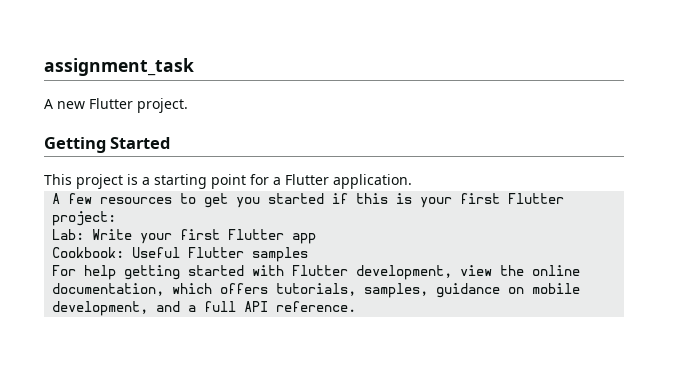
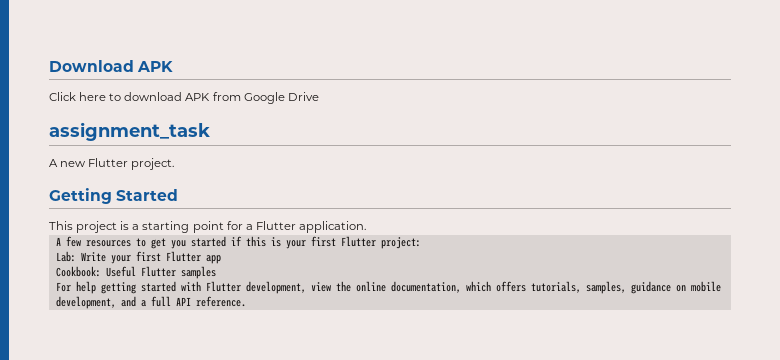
(44, 67) none -> [49,60,174,72] [49,92,319,104] Download APK // Click here to download APK from Google Drive //

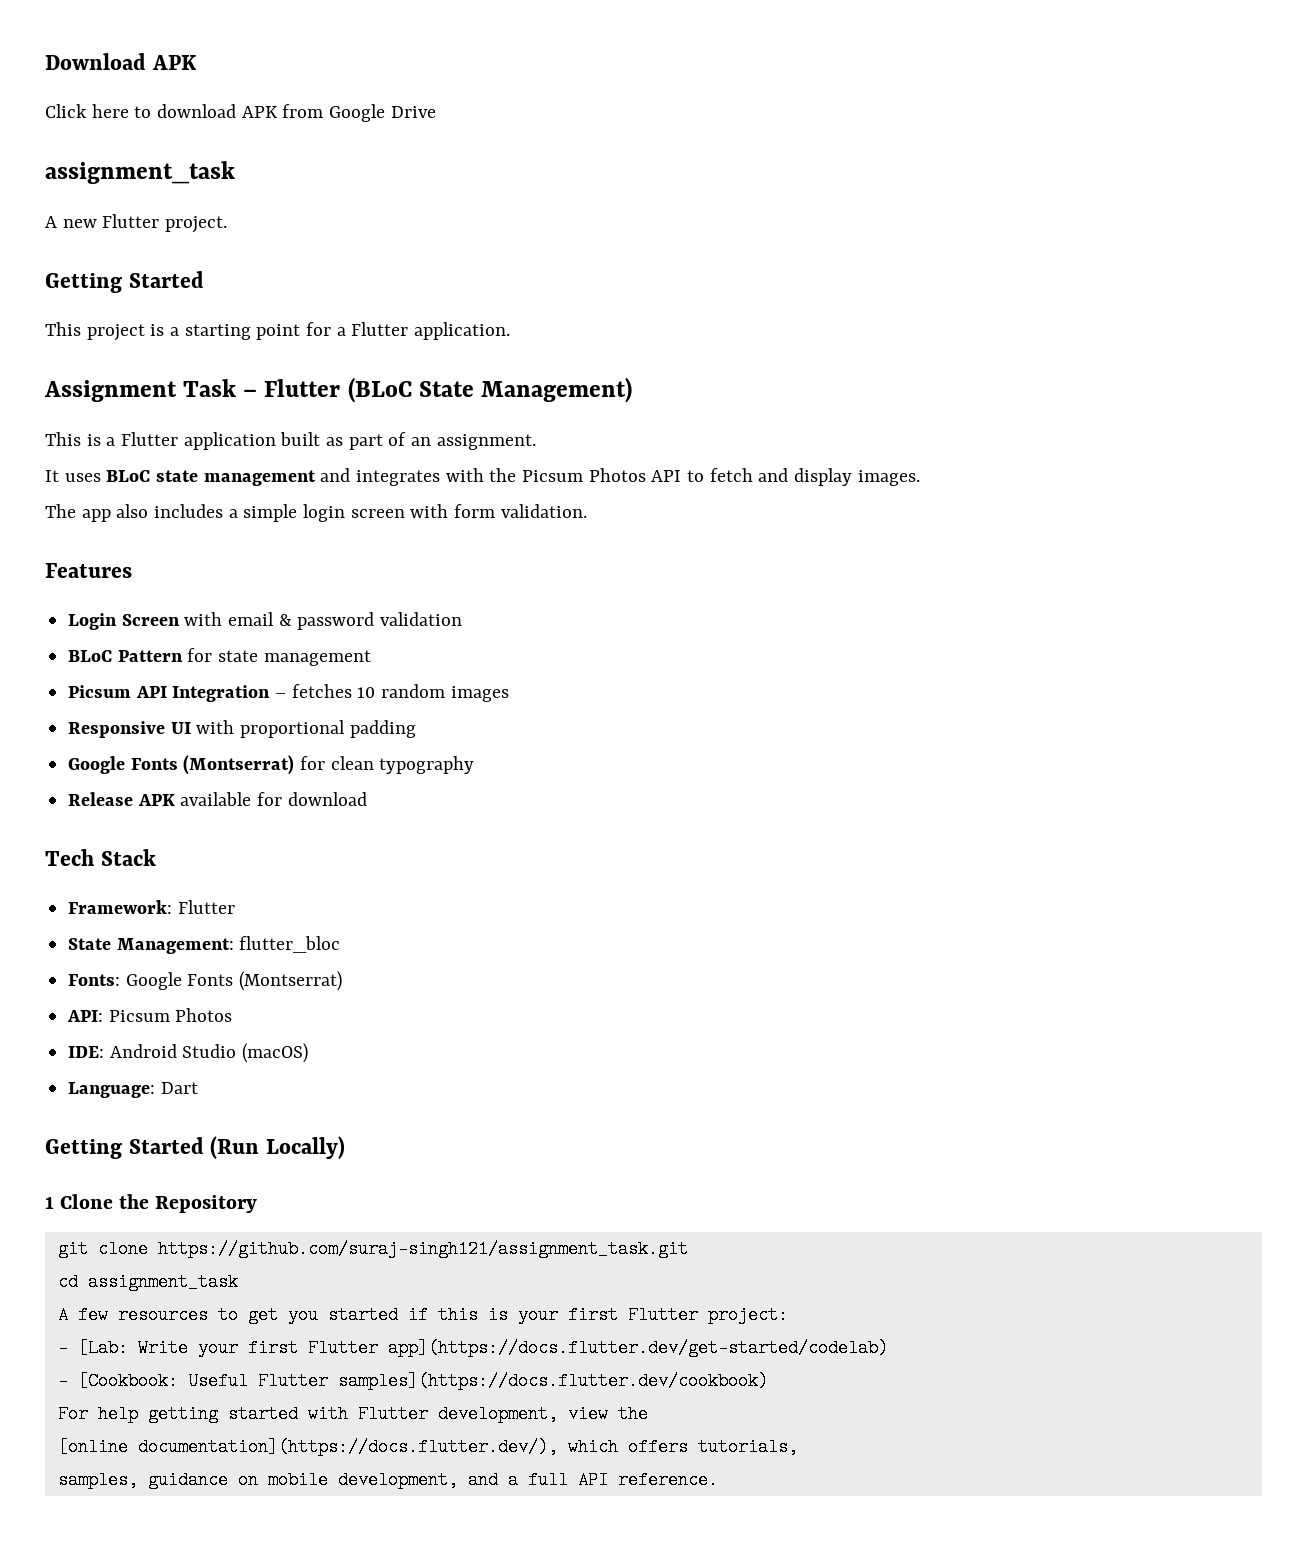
(366, 227) none -> [44,377,632,403] [45,432,536,450] [45,468,920,486] [45,504,587,522] [45,563,132,578] [68,612,463,630] [68,648,371,666] [68,684,509,702] [68,720,416,738] [68,755,475,775] [68,792,367,806] [45,849,156,866] [68,900,235,914] [68,936,341,954] [68,971,343,991] [67,1008,233,1022] [68,1043,309,1063] [68,1082,198,1098] [45,1136,345,1159] [45,1194,258,1213] [57,1240,688,1258] [57,1273,238,1291] // Assignment Task – Flutter (BLoC State Management) // This is a Flutter application built as part of an assignment. // It uses BLoC state management and integrates with the Picsum Photos API to fetch and display images. // The app also includes a simple login screen with form validation. // Features // Login Screen with email & password validation // BLoC Pattern for state management // Picsum API Integration – fetches 10 random images // Responsive UI with proportional padding // Google Fonts (Montserrat) for clean typography // Release APK available for download // Tech Stack // Framework: Flutter // State Management: flutter_bloc // Fonts: Google Fonts (Montserrat) // API: Picsum Photos // IDE: Android Studio (macOS) // Language: Dart // Getting Started (Run Locally) // 1 Clone the Repository // git clone https://github.com/suraj-singh121/assignment_task.git // cd assignment_task
[55,251,76,262] Lab: -> [57,1339,128,1357] - [Lab:
[205,255,221,264] [55,266,101,277] app // Cookbook: -> [387,1339,888,1357] [57,1372,178,1390] app](https://docs.flutter.dev/get-started/codelab) // - [Cookbook:
[180,266,216,279] samples -> [337,1372,768,1390] samples](https://docs.flutter.dev/cookbook)
[355,281,461,293] online documentation, -> [57,1438,558,1456] // [online documentation](https://docs.flutter.dev/),
(581, 287) none -> (798, 1447) //

